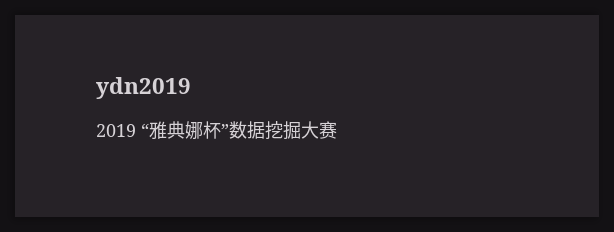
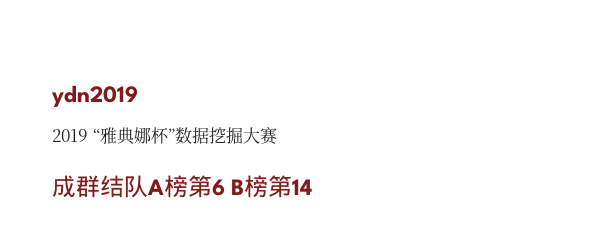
(337, 130) none -> [52,175,313,198] // 成群结队A榜第6 B榜第14

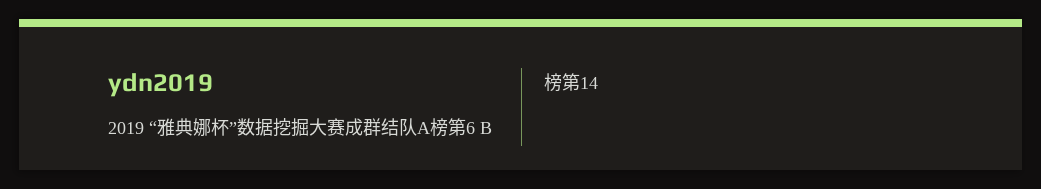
(277, 136) // -> (345, 127) none

